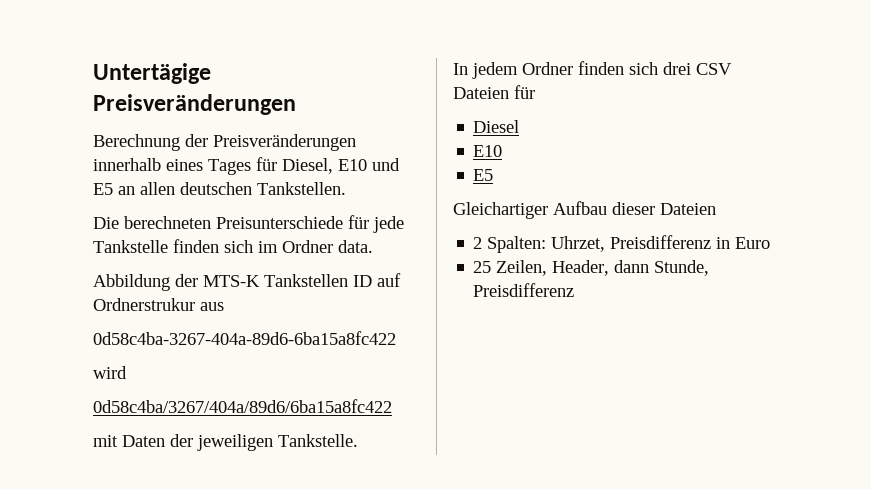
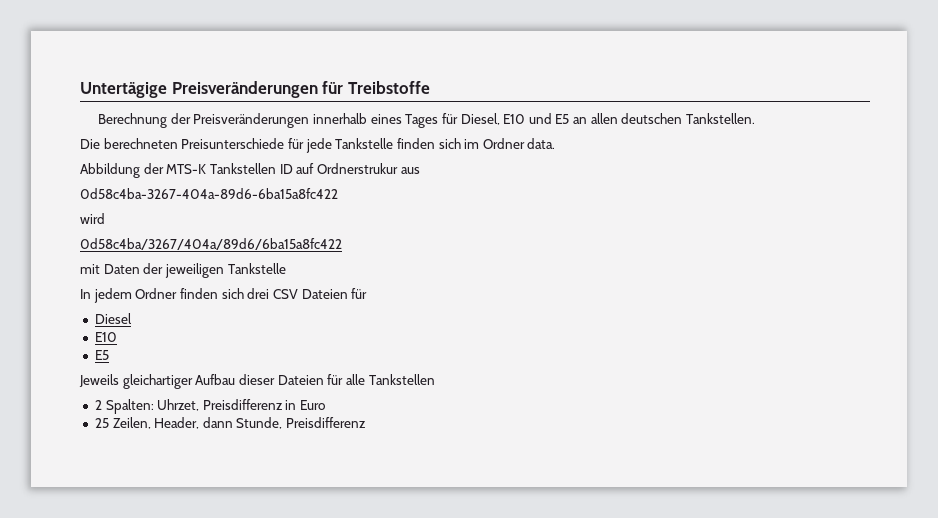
(296, 104) none -> [322,81,430,94] für Treibstoffe
[278,434,358,447] Tankstelle. -> [227,263,286,274] Tankstelle
[453,202,548,219] Gleichartiger -> [79,374,193,389] Jeweils gleichartiger
(716, 209) none -> [327,374,435,385] für alle Tankstellen

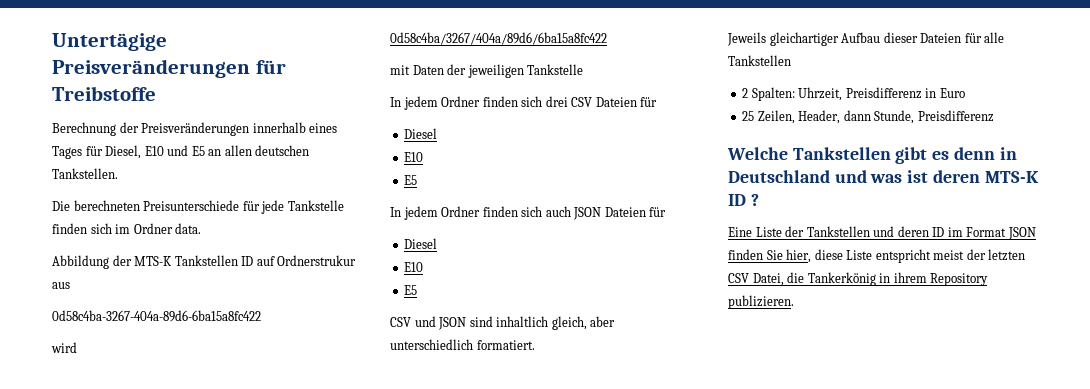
(109, 355) none -> [390,206,667,220] [404,238,438,249] [404,262,424,272] [404,285,418,295] [390,316,616,330] [390,339,535,350] // In jedem Ordner finden sich auch JSON Dateien für // Diesel // E10 // E5 // CSV und JSON sind inhaltlich gleich, aber unterschiedlich formatiert.
[157,399,200,411] Uhrzet, -> [798,87,843,101] Uhrzeit,
(367, 422) none -> [727,147,1017,164] [728,170,1039,183] [728,194,759,206] [728,226,1036,240] [728,249,1026,263] [728,272,989,286] [728,295,794,309] // Welche Tankstellen gibt es denn in Deutschland und was ist deren MTS-K ID ? // Eine Liste der Tankstellen und deren ID im Format JSON finden Sie hier, diese Liste entspricht meist der letzten CSV Datei, die Tankerkönig in ihrem Repository publizieren.

